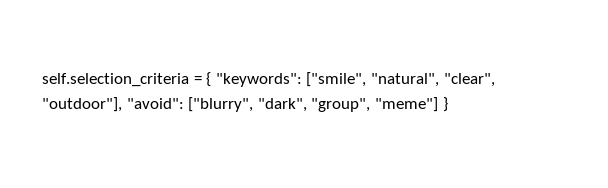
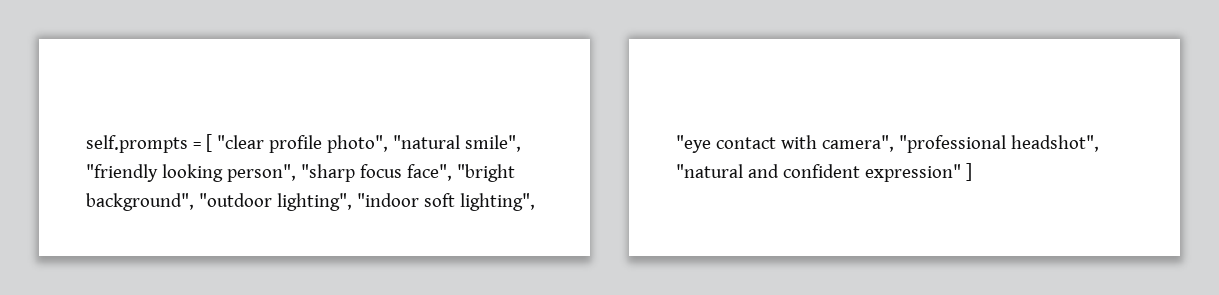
[42,72,495,87] [42,97,448,112] self.selection_criteria = { "keywords": ["smile", "natural", "clear", "outdoor"], "avoid": ["blurry", "dark", "group", "meme"] } -> [86,134,521,153] [86,164,515,182] [86,193,535,211] [676,135,1099,153] [676,163,972,182] self.prompts = [ "clear profile photo", "natural smile", "friendly looking person", "sharp focus face", "bright background", "outdoor lighting", "indoor soft lighting", "eye contact with camera", "professional headshot", "natural and confident expression" ]

